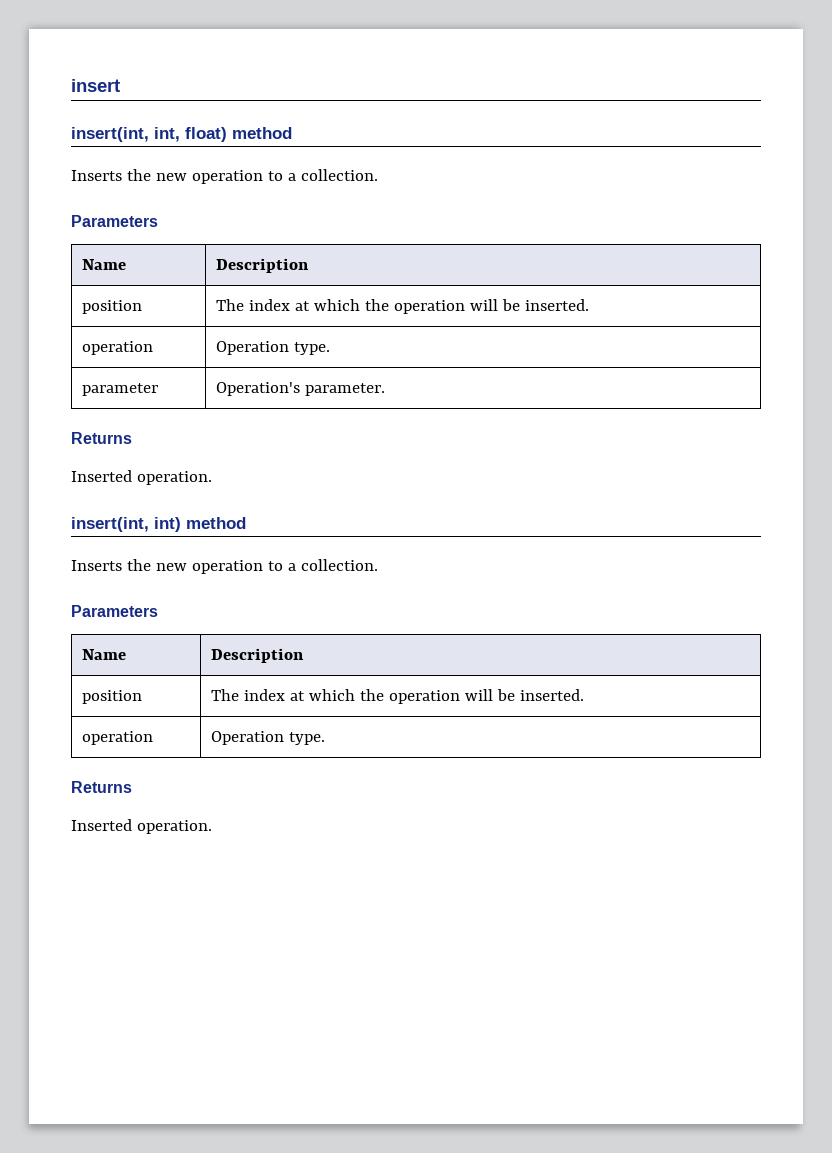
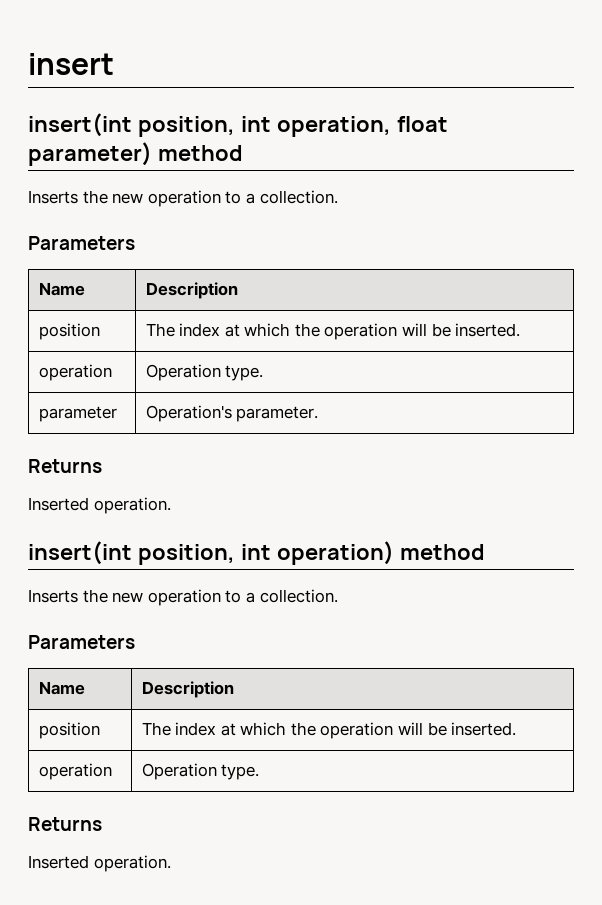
[71,127,227,142] insert(int, int, float) -> [28,113,448,137] [28,142,152,166] insert(int position, int operation, float parameter)
[71,517,181,532] insert(int, int) -> [28,541,394,565] insert(int position, int operation)

